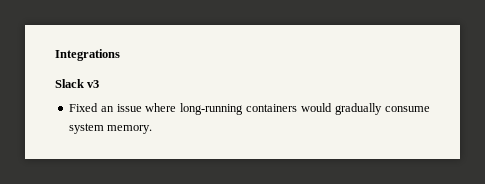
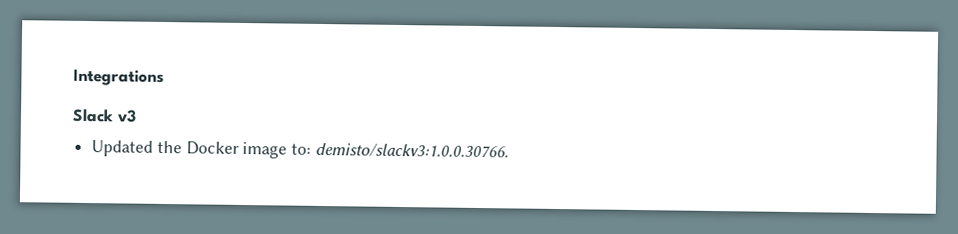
[68,103,430,115] [68,123,153,134] Fixed an issue where long-running containers would gradually consume system memory. -> [91,140,509,159] Updated the Docker image to: demisto/slackv3:1.0.0.30766.

